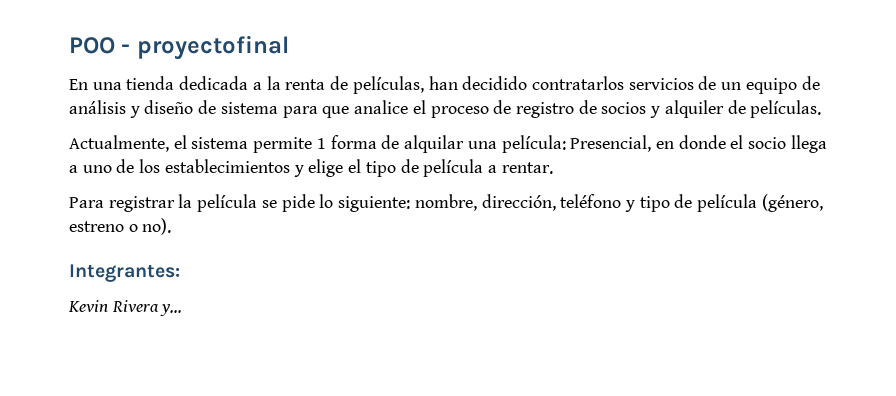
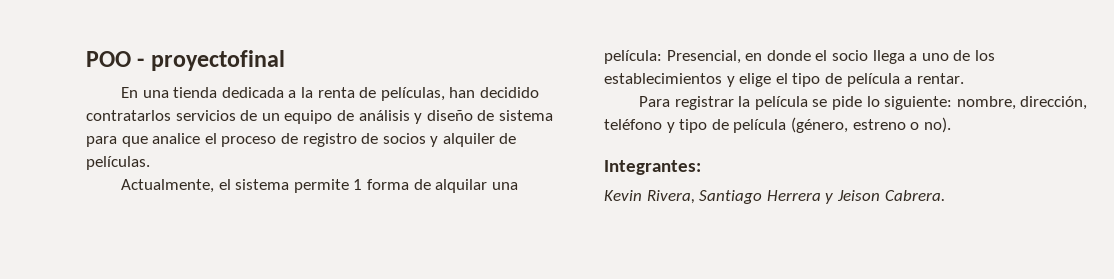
[111,300,183,316] Rivera y... -> [646,190,945,204] Rivera, Santiago Herrera y Jeison Cabrera.

